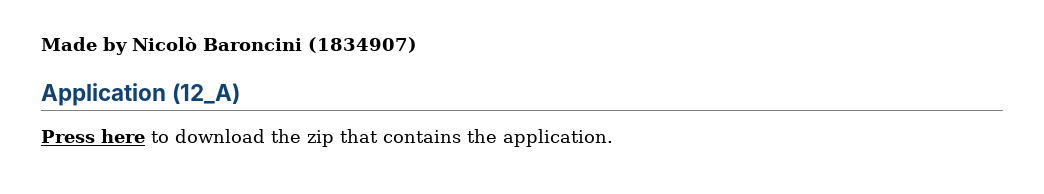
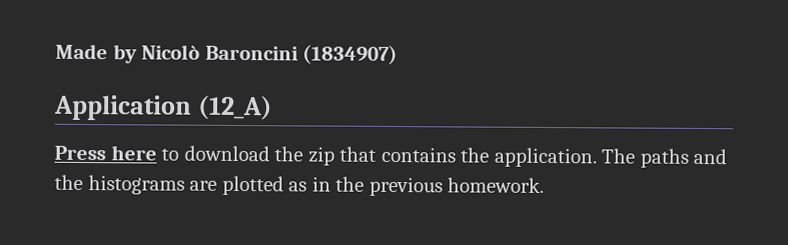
(613, 138) none -> [601,148,728,168] [54,174,545,197] The paths and the histograms are plotted as in the previous homework.

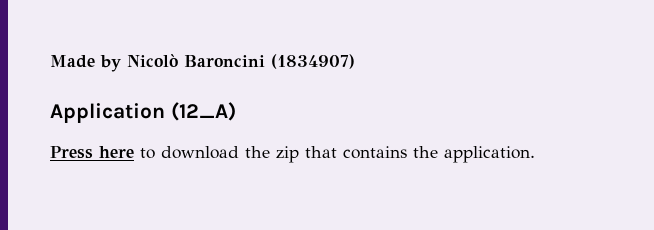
[601,148,728,168] [54,174,545,197] The paths and the histograms are plotted as in the previous homework. -> (535, 154) none

